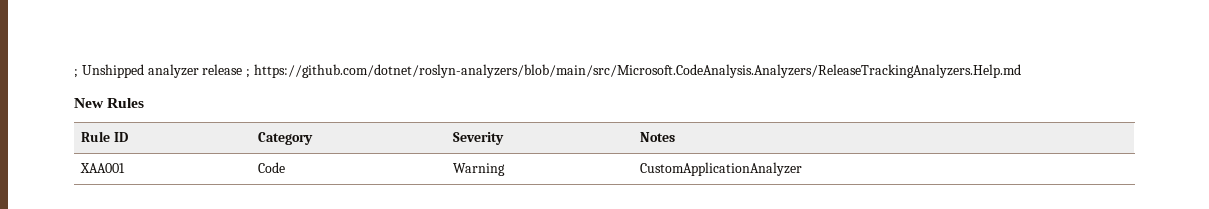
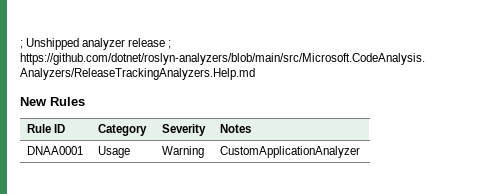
[79,163,125,173] [257,162,285,173] XAA001 | Code -> [27,146,84,155] [98,146,131,158] DNAA0001 | Usage

